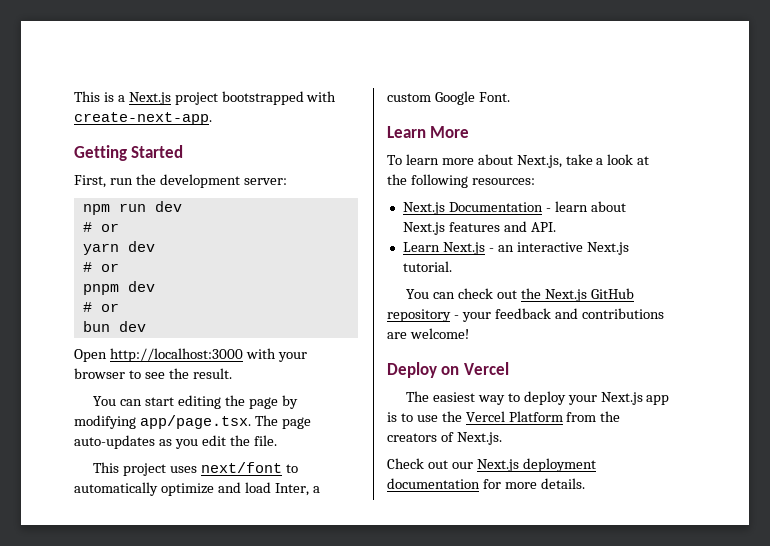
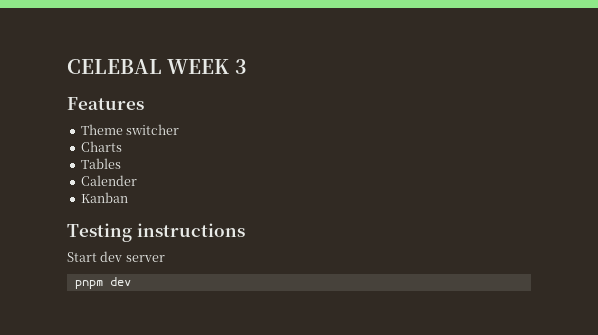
[74,91,337,105] [74,112,212,125] [74,145,184,161] [74,174,287,188] [82,201,182,215] [82,222,119,232] [82,241,155,255] [82,262,119,272] [82,281,155,295] [82,302,119,312] [82,321,146,332] [74,348,307,362] [74,368,232,379] [93,395,298,409] [74,415,311,429] [74,435,277,449] [93,462,298,476] [74,482,320,496] [387,91,510,105] [387,126,470,138] [387,154,650,168] [387,174,535,188] [402,201,626,215] [402,221,556,235] [402,242,629,255] [402,261,452,272] [406,288,634,302] [387,308,664,322] [387,328,469,339] [387,362,509,378] [406,391,670,405] [387,411,621,422] [387,432,502,445] [387,458,596,472] [387,478,585,489] This is a Next.js project bootstrapped with create-next-app. // Getting Started // First, run the development server: // npm run dev // # or // yarn dev // # or // pnpm dev // # or // bun dev // Open http://localhost:3000 with your browser to see the result. // You can start editing the page by modifying app/page.tsx. The page auto-updates as you edit the file. // This project uses next/font to automatically optimize and load Inter, a custom Google Font. // Learn More // To learn more about Next.js, take a look at the following resources: // Next.js Documentation - learn about Next.js features and API. // Learn Next.js - an interactive Next.js tutorial. // You can check out the Next.js GitHub repository - your feedback and contributions are welcome! // Deploy on Vercel // The easiest way to deploy your Next.js app is to use the Vercel Platform from the creators of Next.js. // Check out our Next.js deployment documentation for more details. -> [67,59,247,74] [67,97,144,110] [80,124,180,135] [80,141,122,152] [80,158,121,169] [80,175,137,186] [80,192,128,203] [67,223,245,242] [67,251,165,262] [74,277,131,289] CELEBAL WEEK 3 // Features // Theme switcher // Charts // Tables // Calender // Kanban // Testing instructions // Start dev server // pnpm dev

